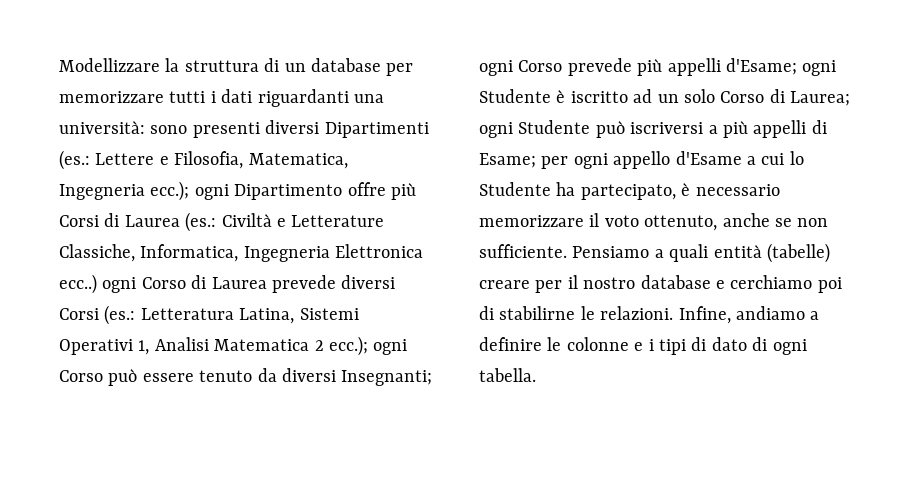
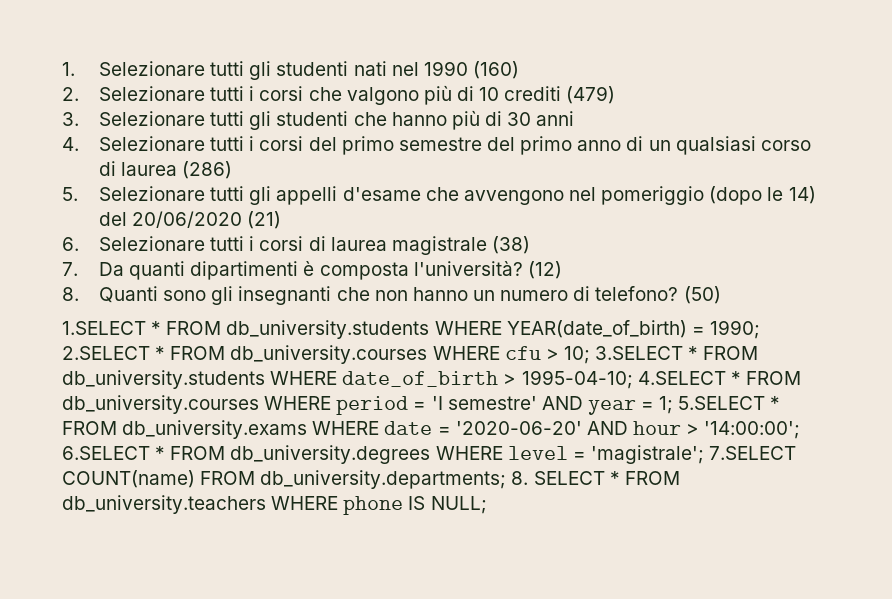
[59,58,414,76] [59,89,384,107] [59,120,429,138] [59,150,348,170] [59,181,416,201] [59,212,385,232] [59,244,424,262] [59,274,396,294] [59,305,359,325] [59,336,408,356] [59,368,433,386] [479,58,837,76] [479,89,851,106] [479,120,827,138] [479,151,804,169] [479,182,780,200] [479,213,829,231] [479,243,830,263] [479,275,842,293] [479,306,820,324] [479,337,807,355] [479,368,536,382] Modellizzare la struttura di un database per memorizzare tutti i dati riguardanti una università: sono presenti diversi Dipartimenti (es.: Lettere e Filosofia, Matematica, Ingegneria ecc.); ogni Dipartimento offre più Corsi di Laurea (es.: Civiltà e Letterature Classiche, Informatica, Ingegneria Elettronica ecc..) ogni Corso di Laurea prevede diversi Corsi (es.: Letteratura Latina, Sistemi Operativi 1, Analisi Matematica 2 ecc.); ogni Corso può essere tenuto da diversi Insegnanti; ogni Corso prevede più appelli d'Esame; ogni Studente è iscritto ad un solo Corso di Laurea; ogni Studente può iscriversi a più appelli di Esame; per ogni appello d'Esame a cui lo Studente ha partecipato, è necessario memorizzare il voto ottenuto, anche se non sufficiente. Pensiamo a quali entità (tabelle) creare per il nostro database e cerchiamo poi di stabilirne le relazioni. Infine, andiamo a definire le colonne e i tipi di dato di ogni tabella. -> [62,61,520,80] [62,85,616,105] [62,110,575,130] [62,136,811,155] [99,161,233,179] [62,186,816,205] [99,211,282,229] [62,236,531,255] [62,261,562,280] [62,286,721,305] [62,320,760,339] [62,345,759,364] [62,370,801,389] [62,395,781,415] [62,420,801,439] [62,445,797,464] [62,470,680,489] [62,495,487,515] 1. Selezionare tutti gli studenti nati nel 1990 (160) // 2. Selezionare tutti i corsi che valgono più di 10 crediti (479) // 3. Selezionare tutti gli studenti che hanno più di 30 anni // 4. Selezionare tutti i corsi del primo semestre del primo anno di un qualsiasi corso di laurea (286) // 5. Selezionare tutti gli appelli d'esame che avvengono nel pomeriggio (dopo le 14) del 20/06/2020 (21) // 6. Selezionare tutti i corsi di laurea magistrale (38) // 7. Da quanti dipartimenti è composta l'università? (12) // 8. Quanti sono gli insegnanti che non hanno un numero di telefono? (50) // 1.SELECT * FROM db_university.students WHERE YEAR(date_of_birth) = 1990; 2.SELECT * FROM db_university.courses WHERE cfu > 10; 3.SELECT * FROM db_university.students WHERE date_of_birth > 1995-04-10; 4.SELECT * FROM db_university.courses WHERE period = 'I semestre' AND year = 1; 5.SELECT * FROM db_university.exams WHERE date = '2020-06-20' AND hour > '14:00:00'; 6.SELECT * FROM db_university.degrees WHERE level = 'magistrale'; 7.SELECT COUNT(name) FROM db_university.departments; 8. SELECT * FROM db_university.teachers WHERE phone IS NULL;

